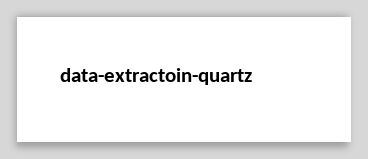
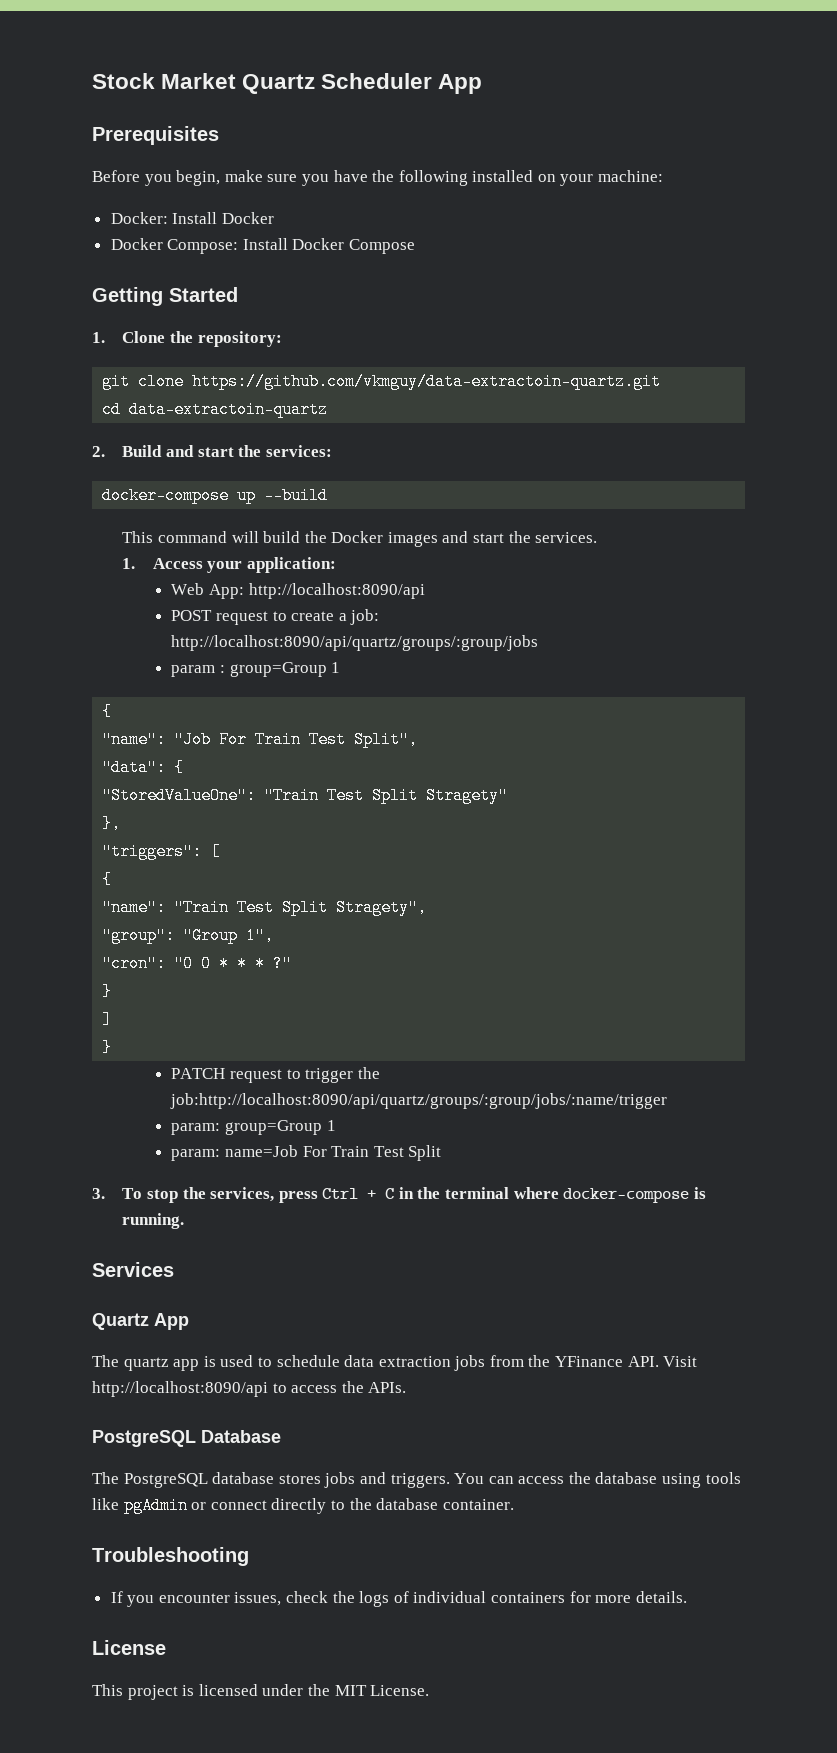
[60,68,252,85] data-extractoin-quartz -> [92,73,483,94] [92,126,219,145] [92,170,664,186] [110,212,274,224] [110,238,416,254] [92,287,238,306] [92,331,282,347] [102,373,662,390] [102,401,329,418] [92,445,332,457] [102,487,329,504] [122,531,598,547] [122,557,336,573] [171,583,425,599] [171,609,380,625] [171,635,539,651] [171,662,341,677] [102,703,113,720] [102,731,419,748] [102,759,185,776] [102,787,509,804] [102,815,122,832] [102,843,221,860] [102,871,113,888] [102,899,428,916] [102,927,275,944] [102,955,293,972] [102,983,113,1000] [102,1011,113,1028] [102,1039,113,1056] [171,1067,380,1083] [170,1093,668,1109] [171,1120,336,1135] [171,1145,442,1161] [92,1187,706,1203] [122,1213,185,1229] [92,1262,174,1277] [92,1313,189,1330] [92,1355,698,1371] [92,1381,407,1397] [92,1430,281,1447] [92,1472,741,1488] [92,1497,514,1514] [92,1547,249,1566] [110,1591,687,1607] [92,1640,166,1655] [92,1684,430,1700] Stock Market Quartz Scheduler App // Prerequisites // Before you begin, make sure you have the following installed on your machine: // Docker: Install Docker // Docker Compose: Install Docker Compose // Getting Started // 1. Clone the repository: // git clone https://github.com/vkmguy/data-extractoin-quartz.git // cd data-extractoin-quartz // 2. Build and start the services: // docker-compose up --build // This command will build the Docker images and start the services. // 1. Access your application: // Web App: http://localhost:8090/api // POST request to create a job: http://localhost:8090/api/quartz/groups/:group/jobs // param : group=Group 1 // { // "name": "Job For Train Test Split", // "data": { // "StoredValueOne": "Train Test Split Stragety" // }, // "triggers": [ // { // "name": "Train Test Split Stragety", // "group": "Group 1", // "cron": "0 0 * * * ?" // } // ] // } // PATCH request to trigger the job:http://localhost:8090/api/quartz/groups/:group/jobs/:name/trigger // param: group=Group 1 // param: name=Job For Train Test Split // 3. To stop the services, press Ctrl + C in the terminal where docker-compose is running. // Services // Quartz App // The quartz app is used to schedule data extraction jobs from the YFinance API. Visit http://localhost:8090/api to access the APIs. // PostgreSQL Database // The PostgreSQL database stores jobs and triggers. You can access the database using tools like pgAdmin or connect directly to the database container. // Troubleshooting // If you encounter issues, check the logs of individual containers for more details. // License // This project is licensed under the MIT License.

